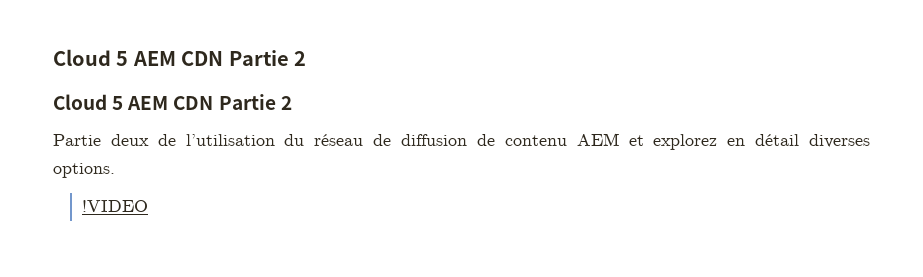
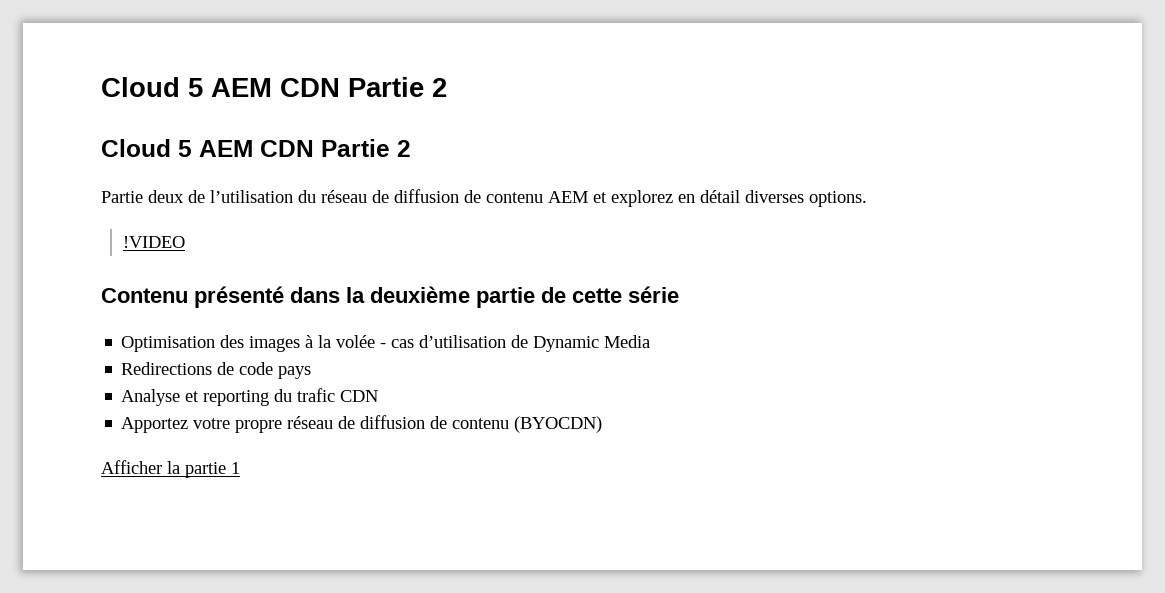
(148, 206) none -> [101,286,679,308] [121,335,651,352] [121,362,312,379] [121,388,379,406] [121,415,603,433] [101,460,240,478] // Contenu présenté dans la deuxième partie de cette série // Optimisation des images à la volée - cas d’utilisation de Dynamic Media // Redirections de code pays // Analyse et reporting du trafic CDN // Apportez votre propre réseau de diffusion de contenu (BYOCDN) // Afficher la partie 1

